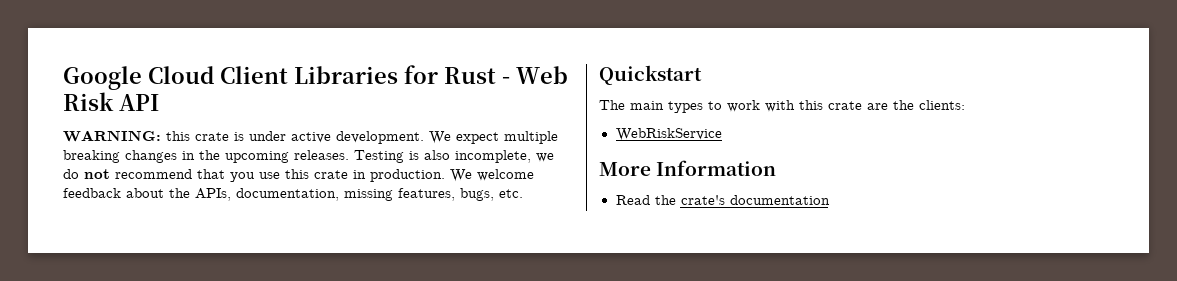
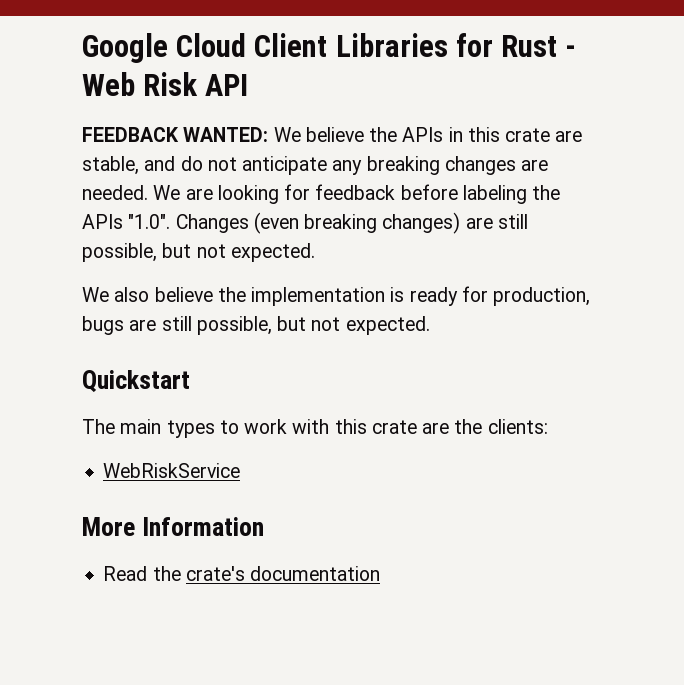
[63,130,558,144] [63,150,554,163] [63,169,534,182] [63,188,523,201] WARNING: this crate is under active development. We expect multiple breaking changes in the upcoming releases. Testing is also incomplete, we do not recommend that you use this crate in production. We welcome feedback about the APIs, documentation, missing features, bugs, etc. -> [82,127,583,142] [82,156,549,175] [82,184,561,204] [82,212,528,234] [82,243,315,262] [82,286,591,306] [82,316,430,335] FEEDBACK WANTED: We believe the APIs in this crate are stable, and do not anticipate any breaking changes are needed. We are looking for feedback before labeling the APIs "1.0". Changes (even breaking changes) are still possible, but not expected. // We also believe the implementation is ready for production, bugs are still possible, but not expected.

